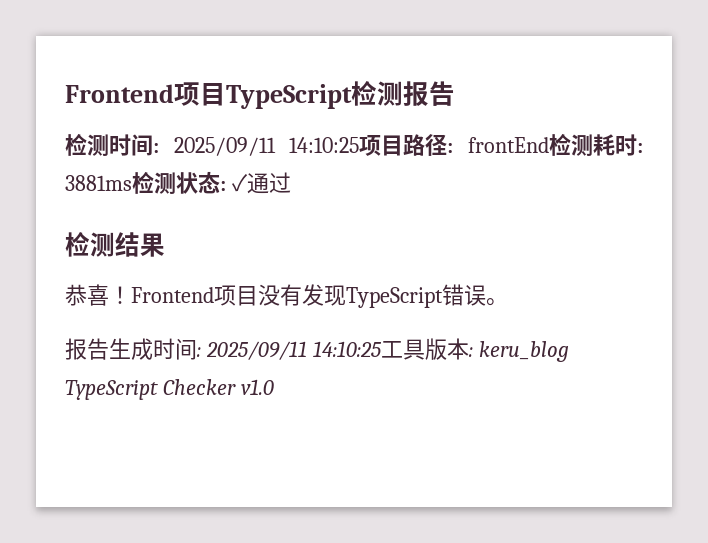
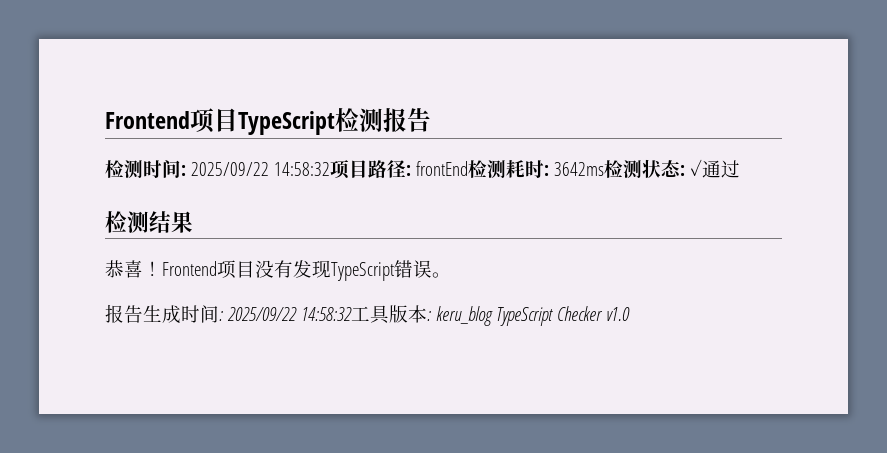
[173,137,360,156] 2025/09/11 14:10:25 -> [190,162,330,176] 2025/09/22 14:58:32
[65,175,132,191] 3881ms -> [553,162,604,176] 3642ms
[205,341,382,360] 2025/09/11 14:10:25 -> [226,307,352,321] 2025/09/22 14:58:32

